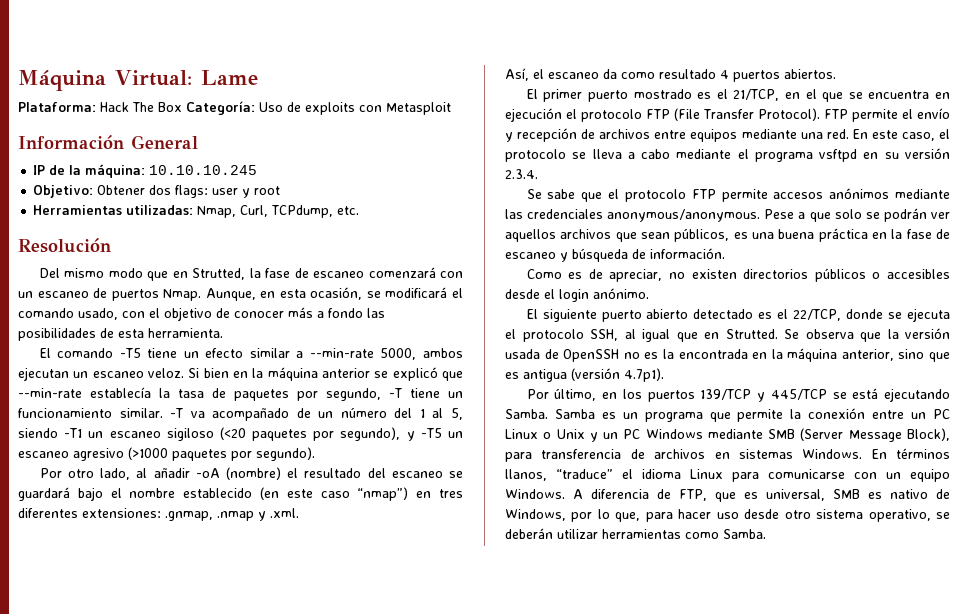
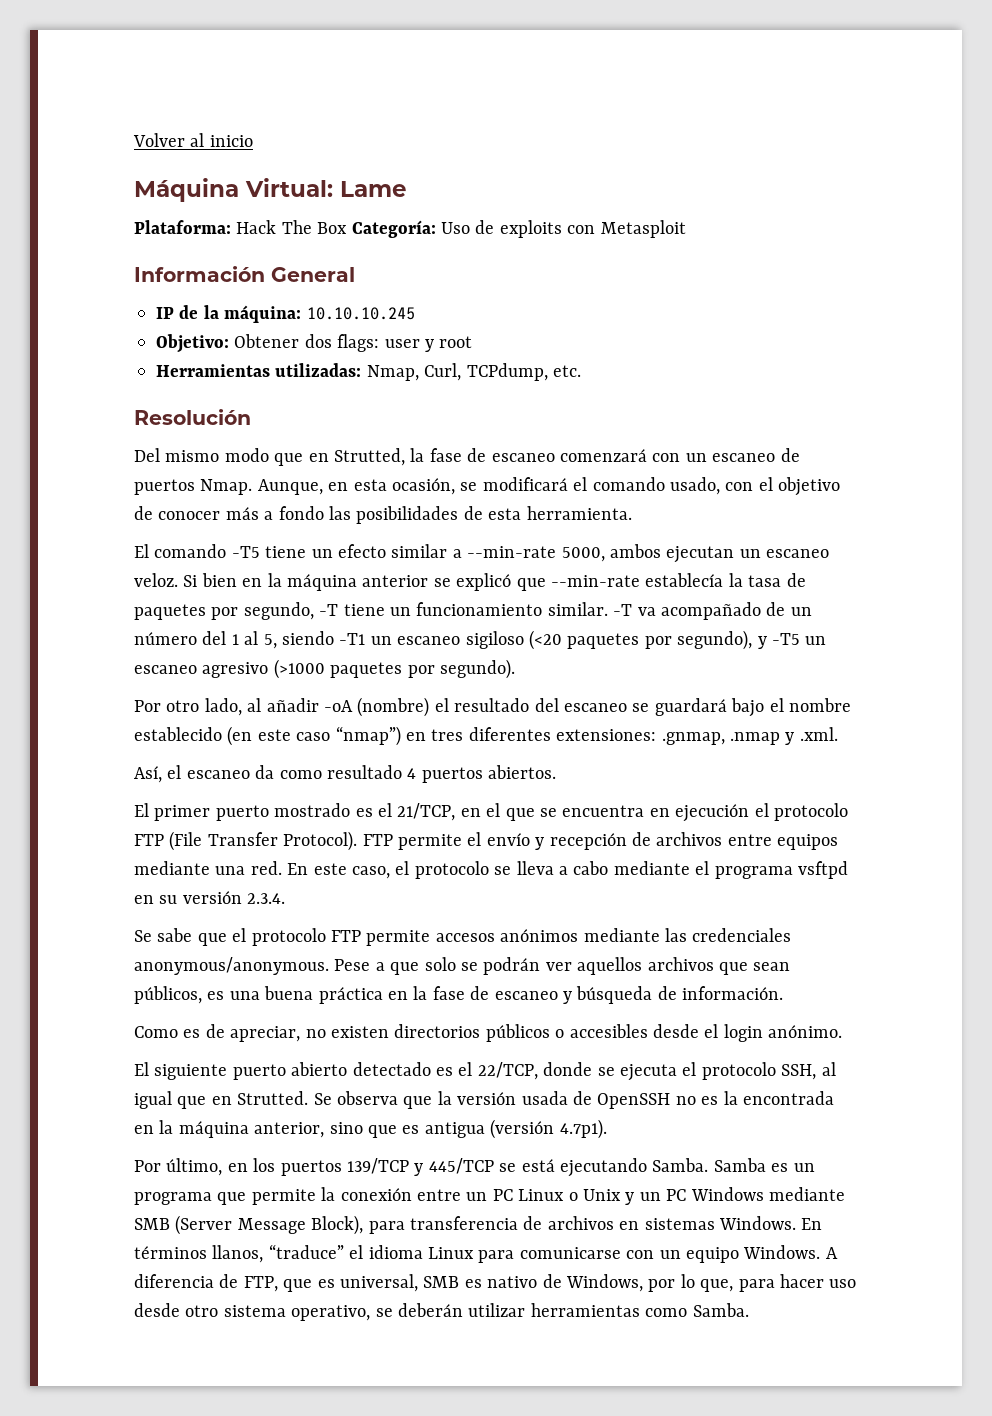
(18, 80) none -> [133,133,253,147] Volver al inicio //

